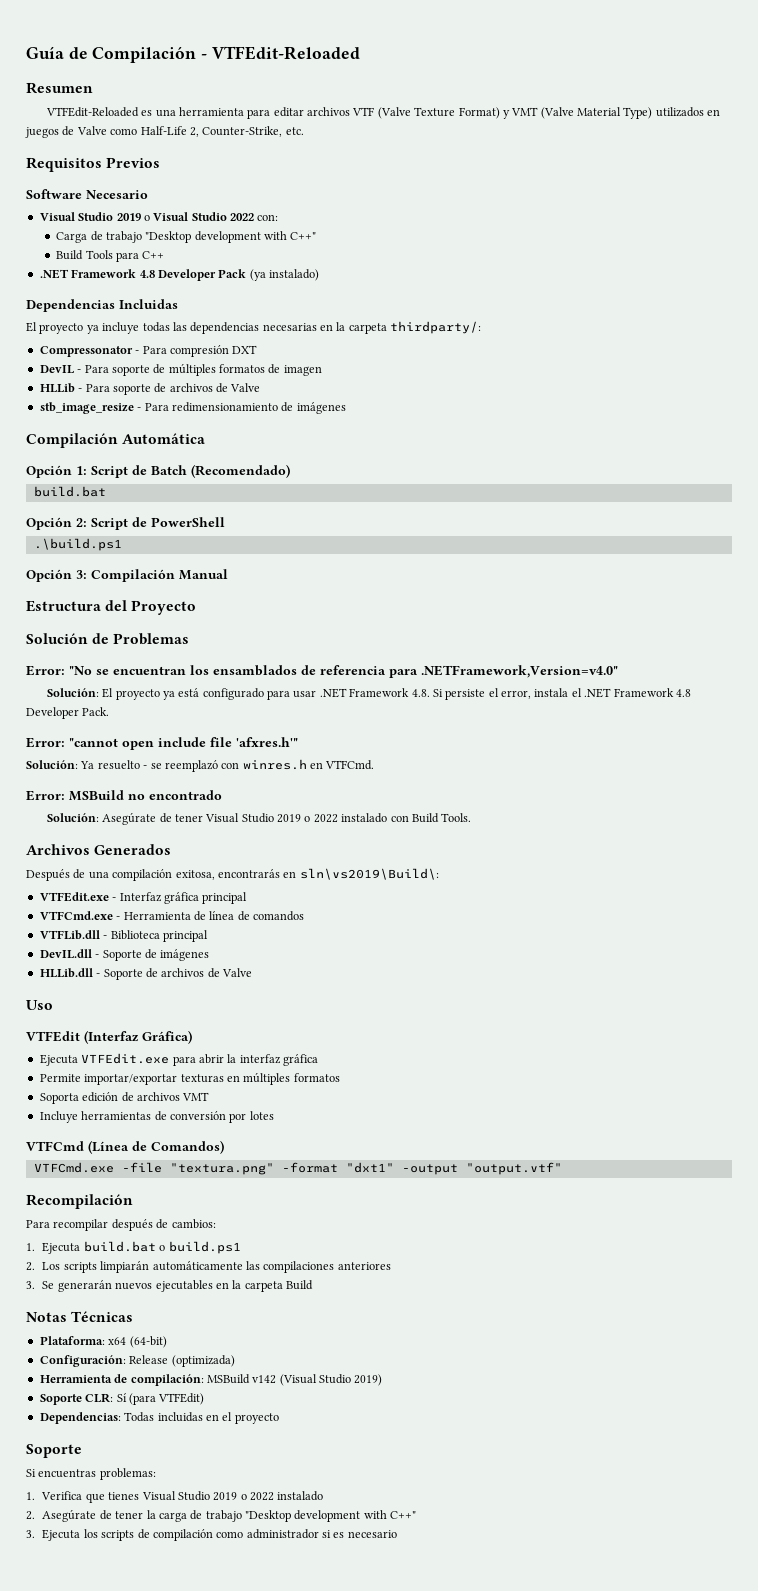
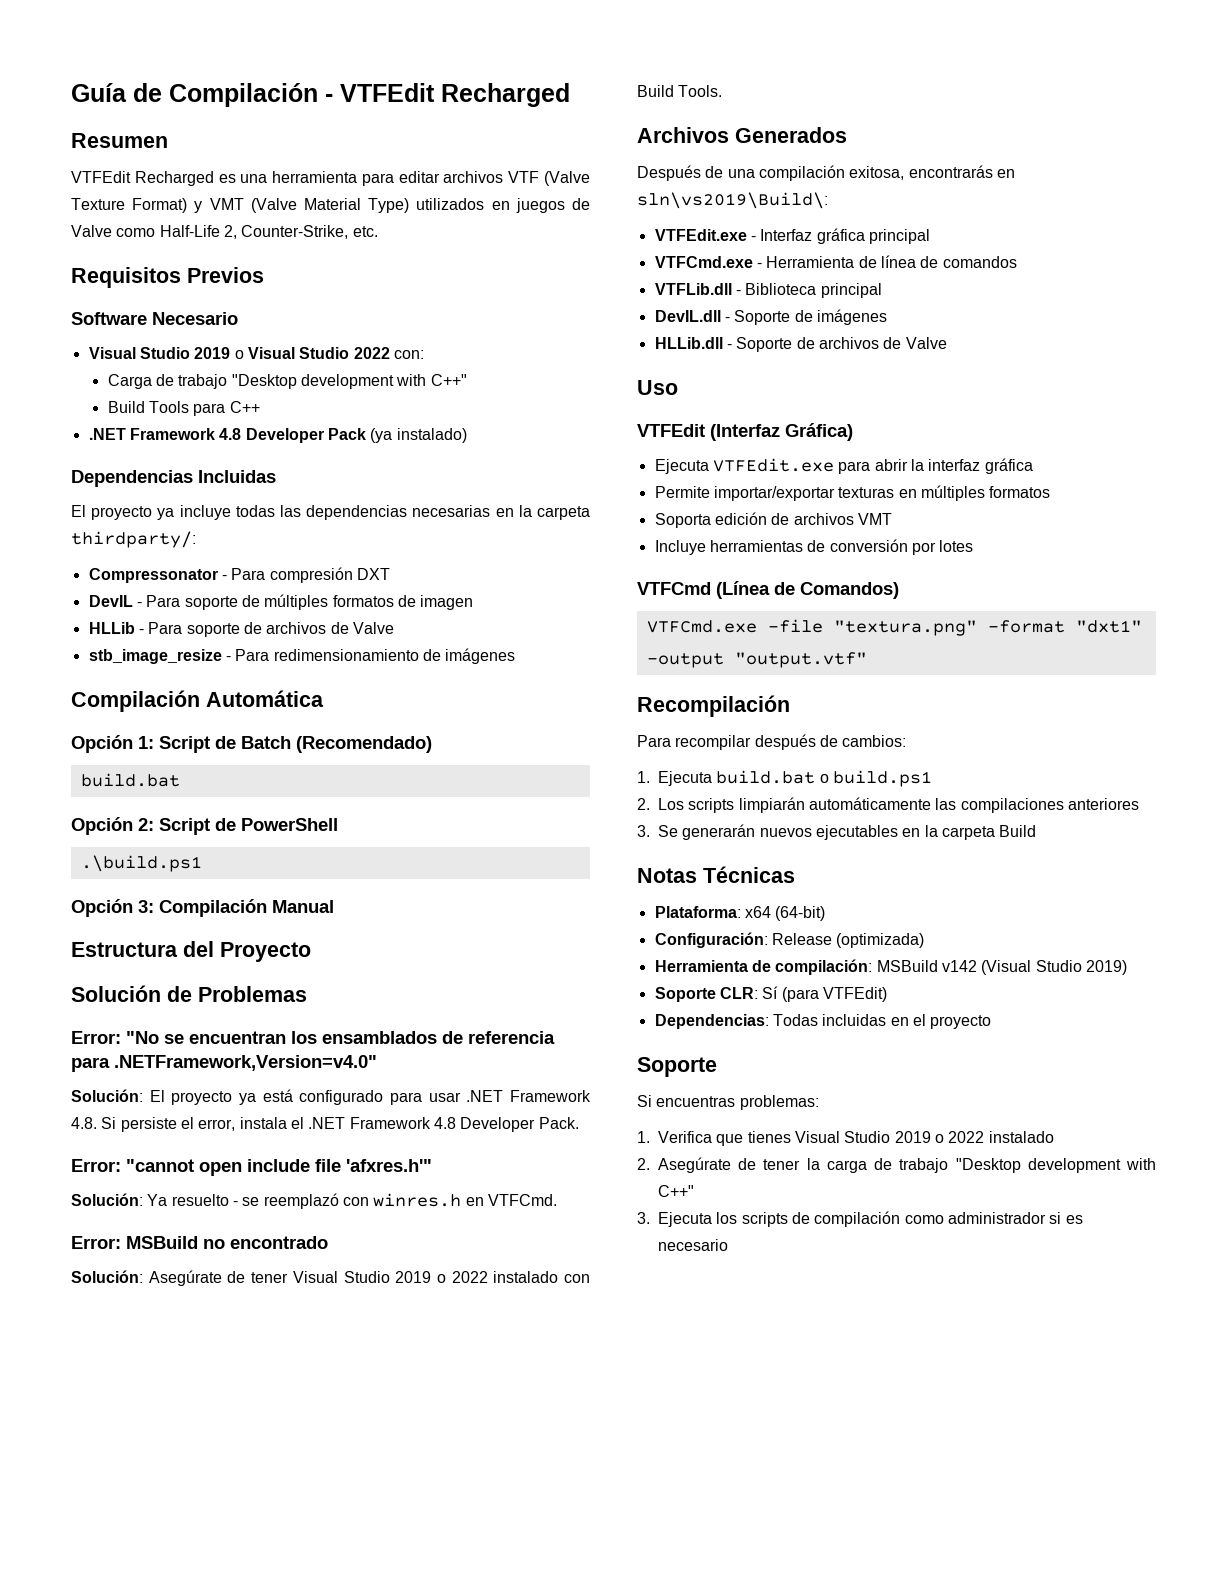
[211,46,360,60] VTFEdit-Reloaded -> [340,83,570,107] VTFEdit Recharged
[45,107,139,117] VTFEdit-Reloaded -> [71,171,214,186] VTFEdit Recharged

